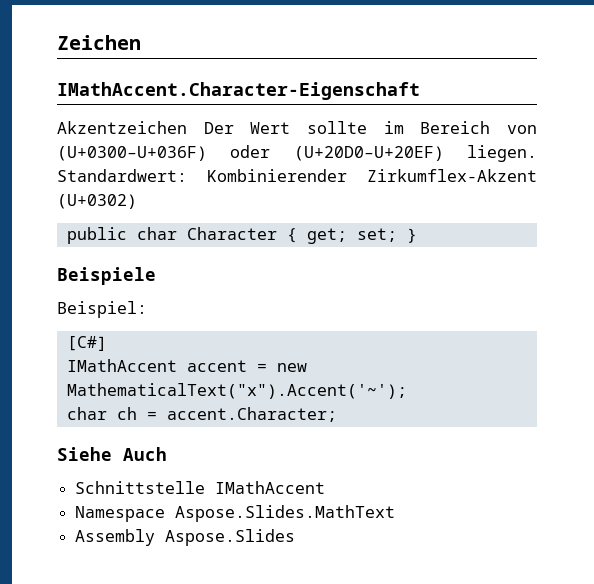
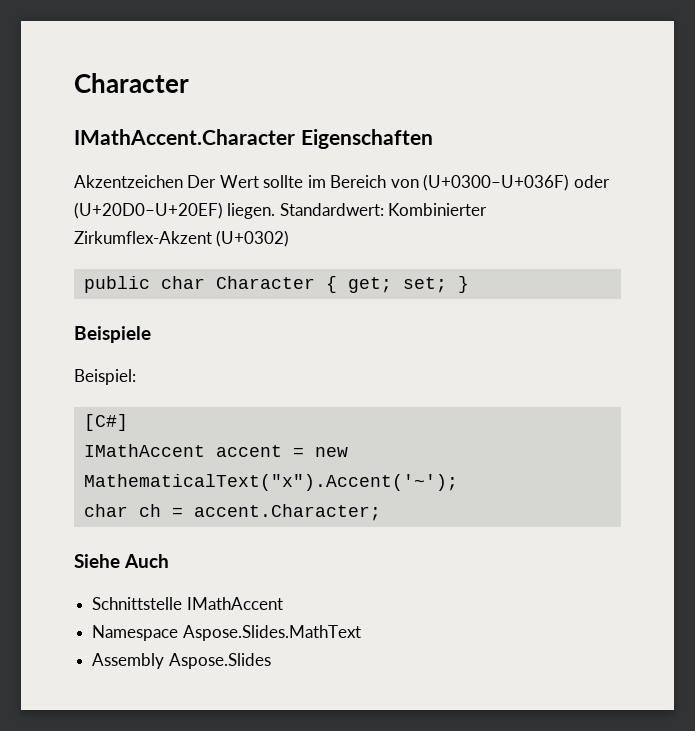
[57,35,141,50] [57,82,420,100] Zeichen // IMathAccent.Character-Eigenschaft -> [74,73,189,93] [74,129,433,149] Character // IMathAccent.Character Eigenschaften
[207,169,347,182] Kombinierender -> [388,203,488,216] Kombinierter

